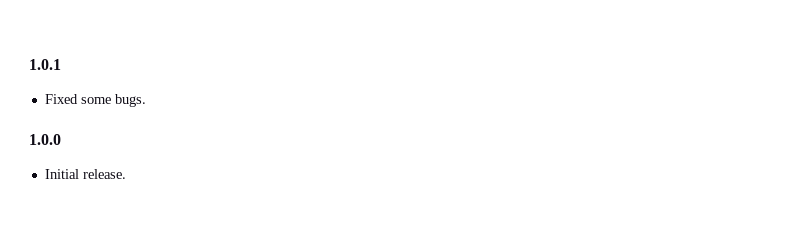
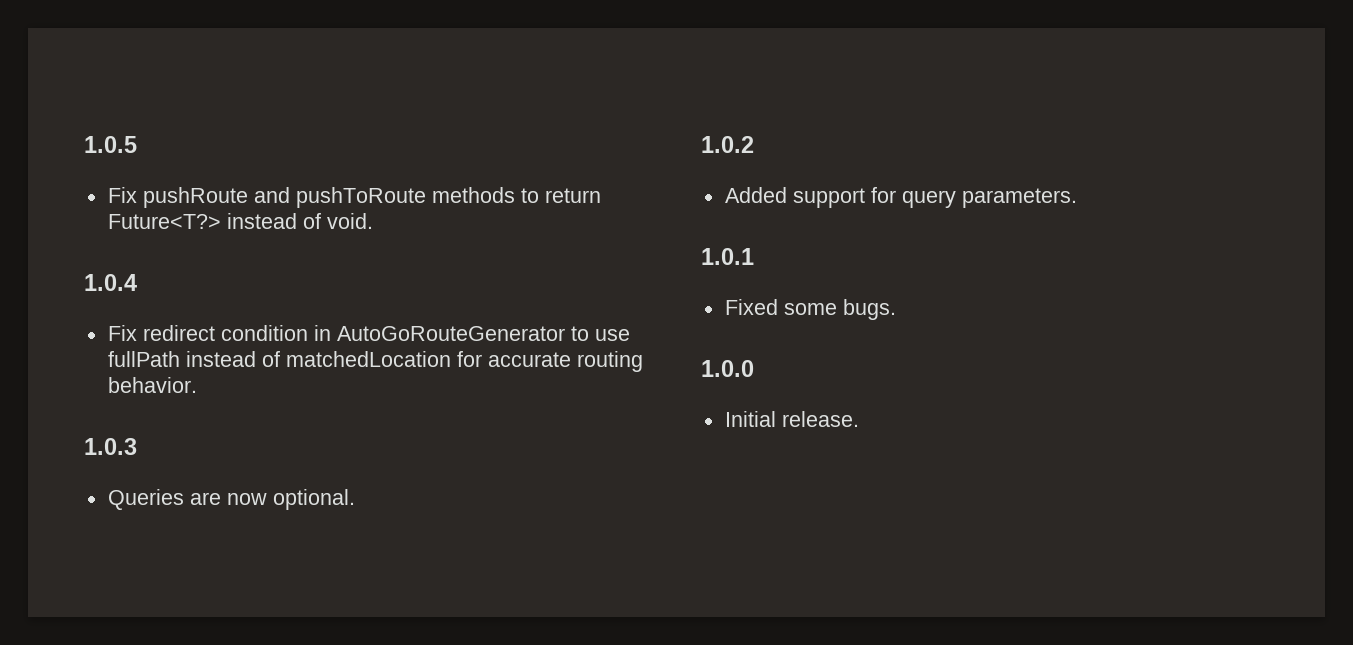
(29, 64) none -> [84,136,137,153] [107,187,601,208] [107,213,373,229] [84,274,137,291] [107,325,630,341] [107,351,643,372] [107,377,197,393] [84,438,137,455] [107,489,355,510] [701,136,754,153] [724,187,1077,208] 1.0.5 // Fix pushRoute and pushToRoute methods to return Future<T?> instead of void. // 1.0.4 // Fix redirect condition in AutoGoRouteGenerator to use fullPath instead of matchedLocation for accurate routing behavior. // 1.0.3 // Queries are now optional. // 1.0.2 // Added support for query parameters. //

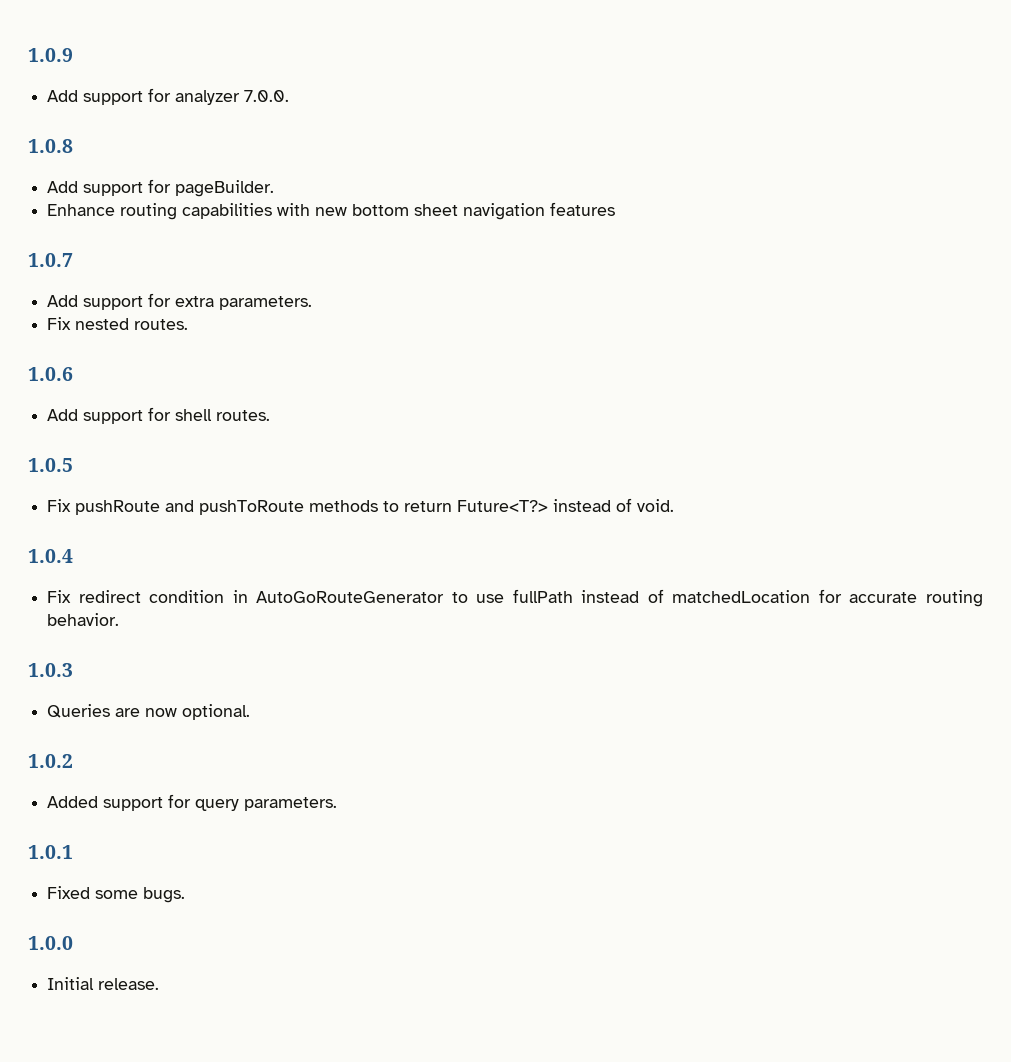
(84, 144) none -> [28,48,73,62] [47,88,290,105] [28,139,73,153] [47,179,275,197] [47,202,616,220] [28,253,73,267] [47,293,313,310] [47,317,189,330] [28,367,73,381] [47,407,271,424] 1.0.9 // Add support for analyzer 7.0.0. // 1.0.8 // Add support for pageBuilder. // Enhance routing capabilities with new bottom sheet navigation features // 1.0.7 // Add support for extra parameters. // Fix nested routes. // 1.0.6 // Add support for shell routes. //

